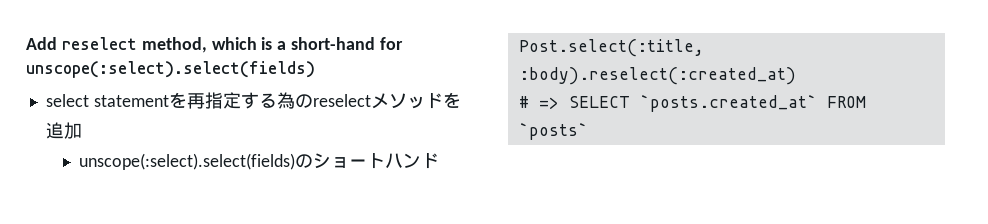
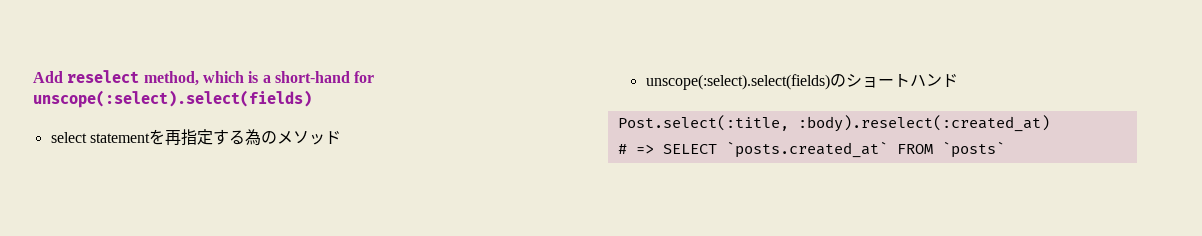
[312,94,371,107] reselect -> (277, 137) none
[442,92,461,108] [45,122,82,139] を追加 -> (341, 137) none

